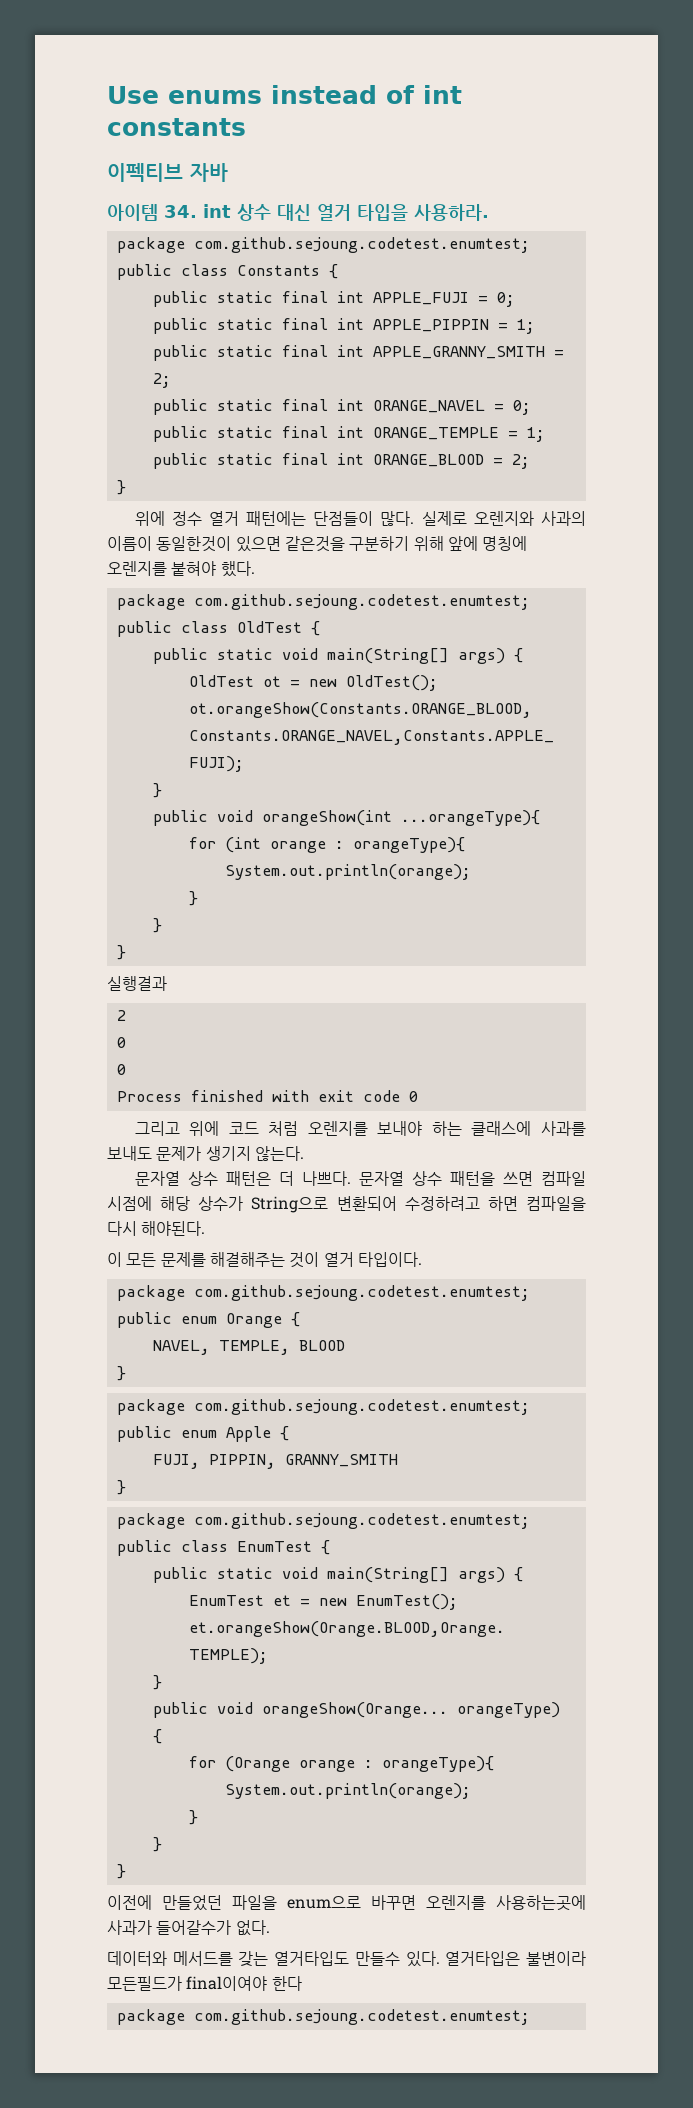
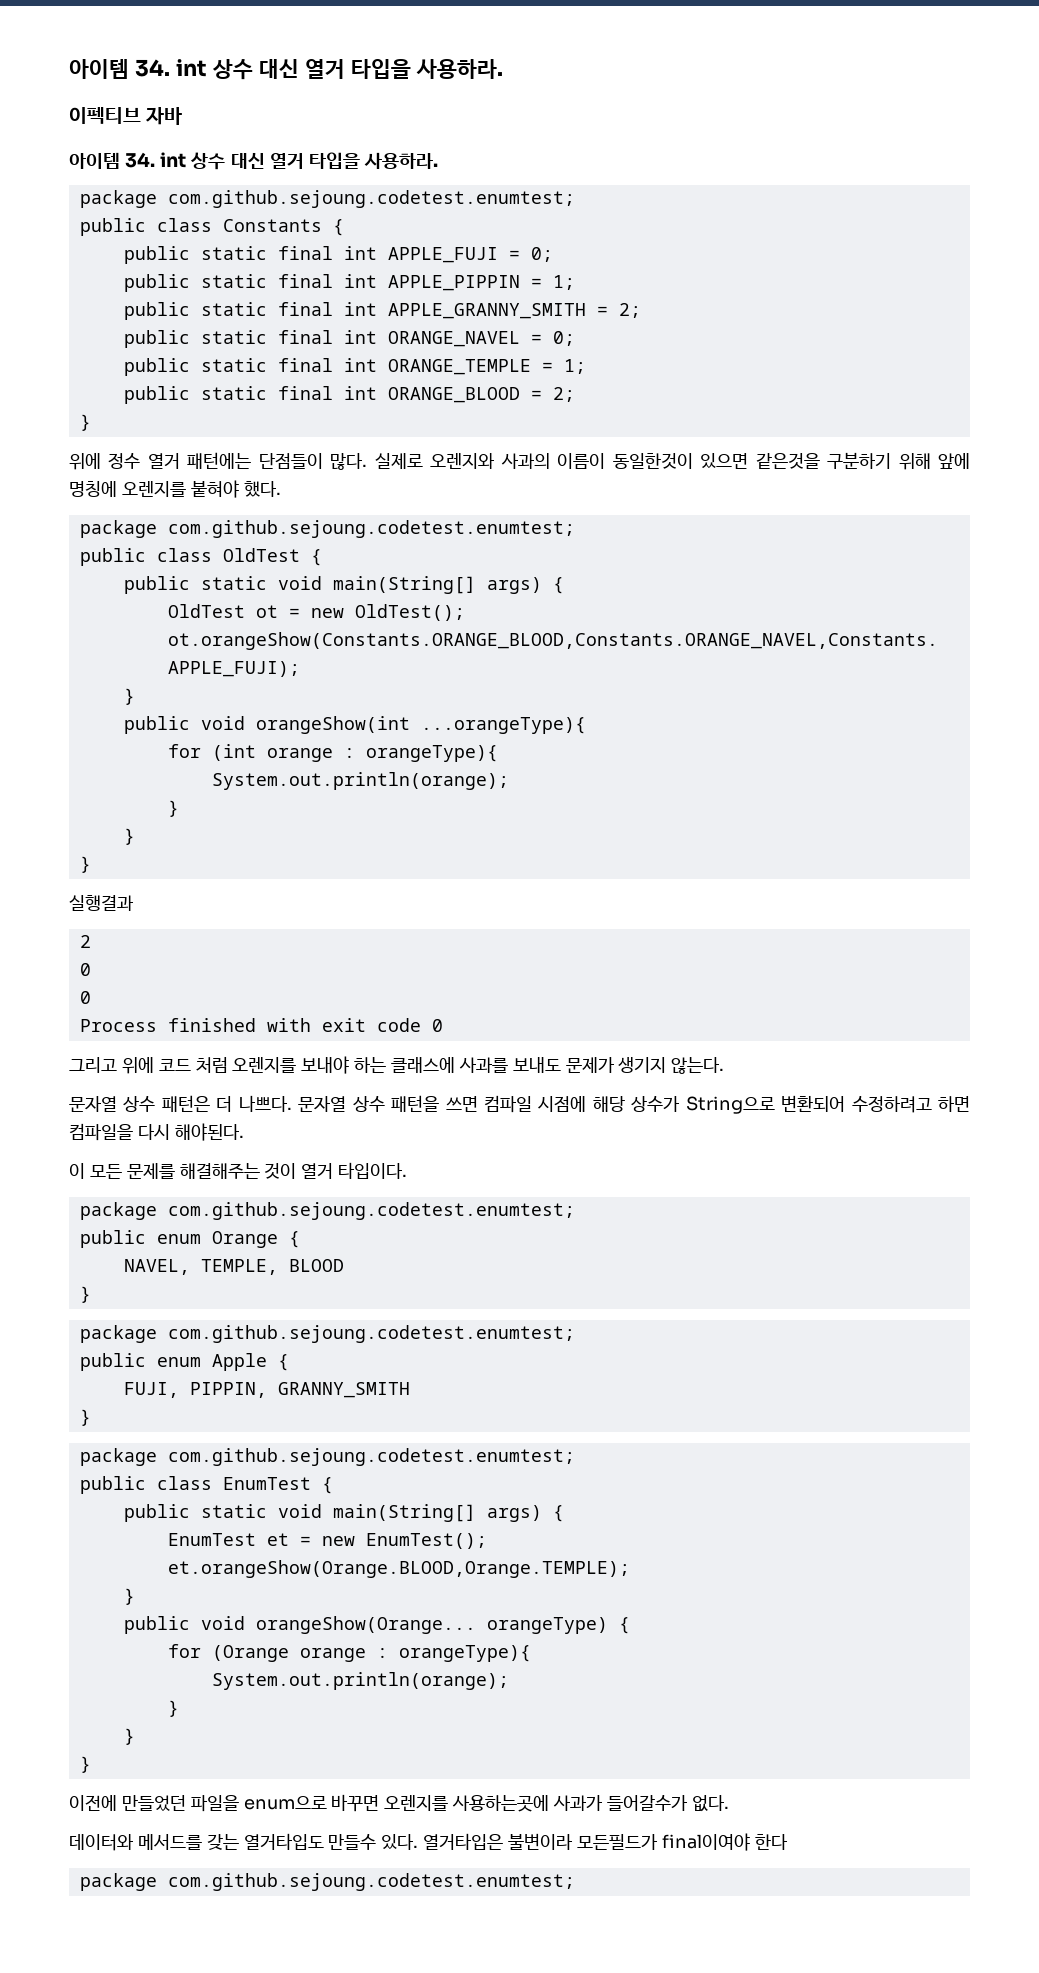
[107,85,462,104] [107,118,246,136] Use enums instead of int constants -> [69,59,503,80] 아이템 34. int 상수 대신 열거 타입을 사용하라.

